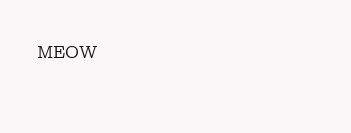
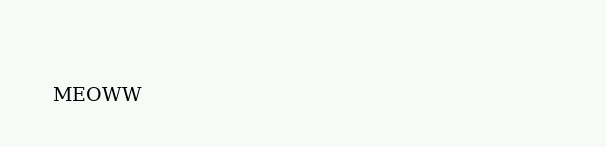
[37,46,97,58] MEOW -> [53,87,142,101] MEOWW

